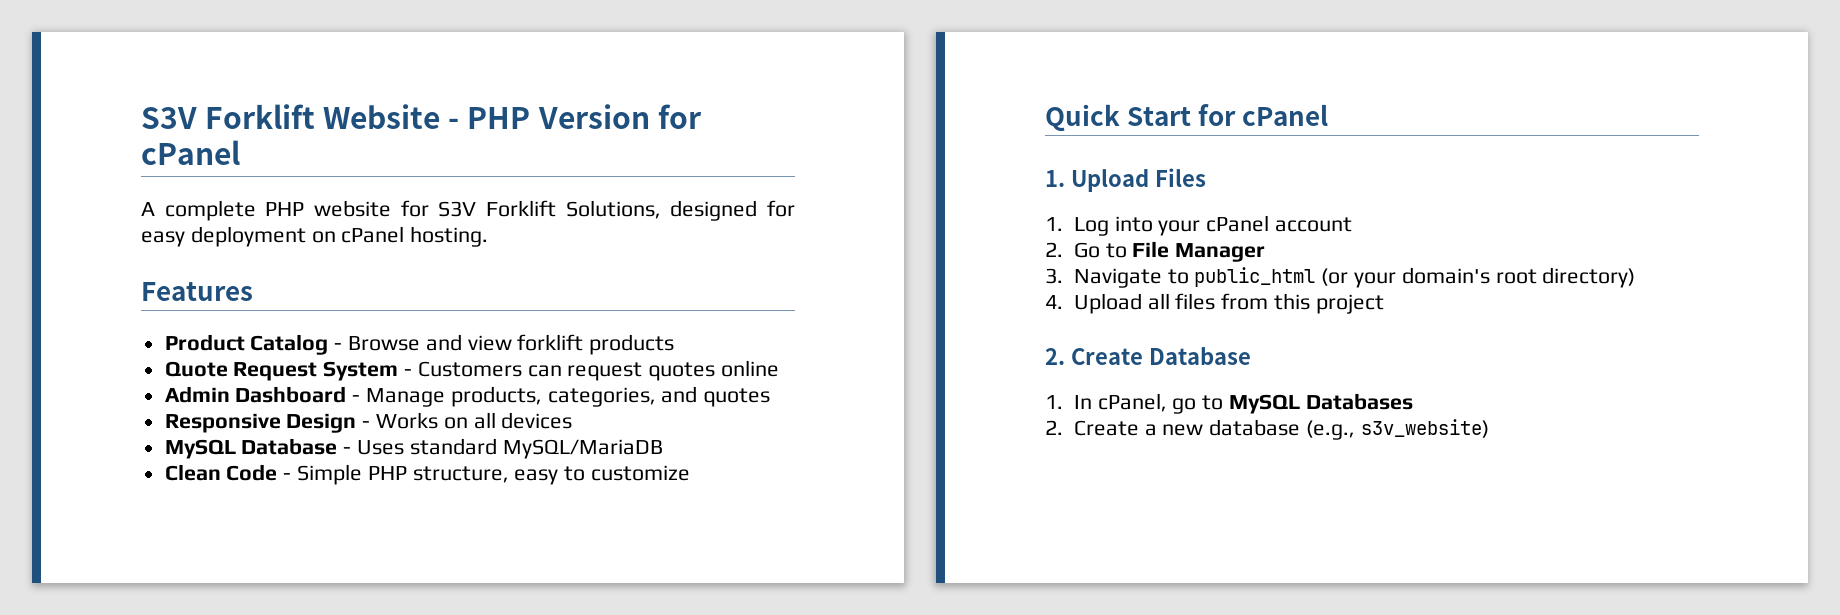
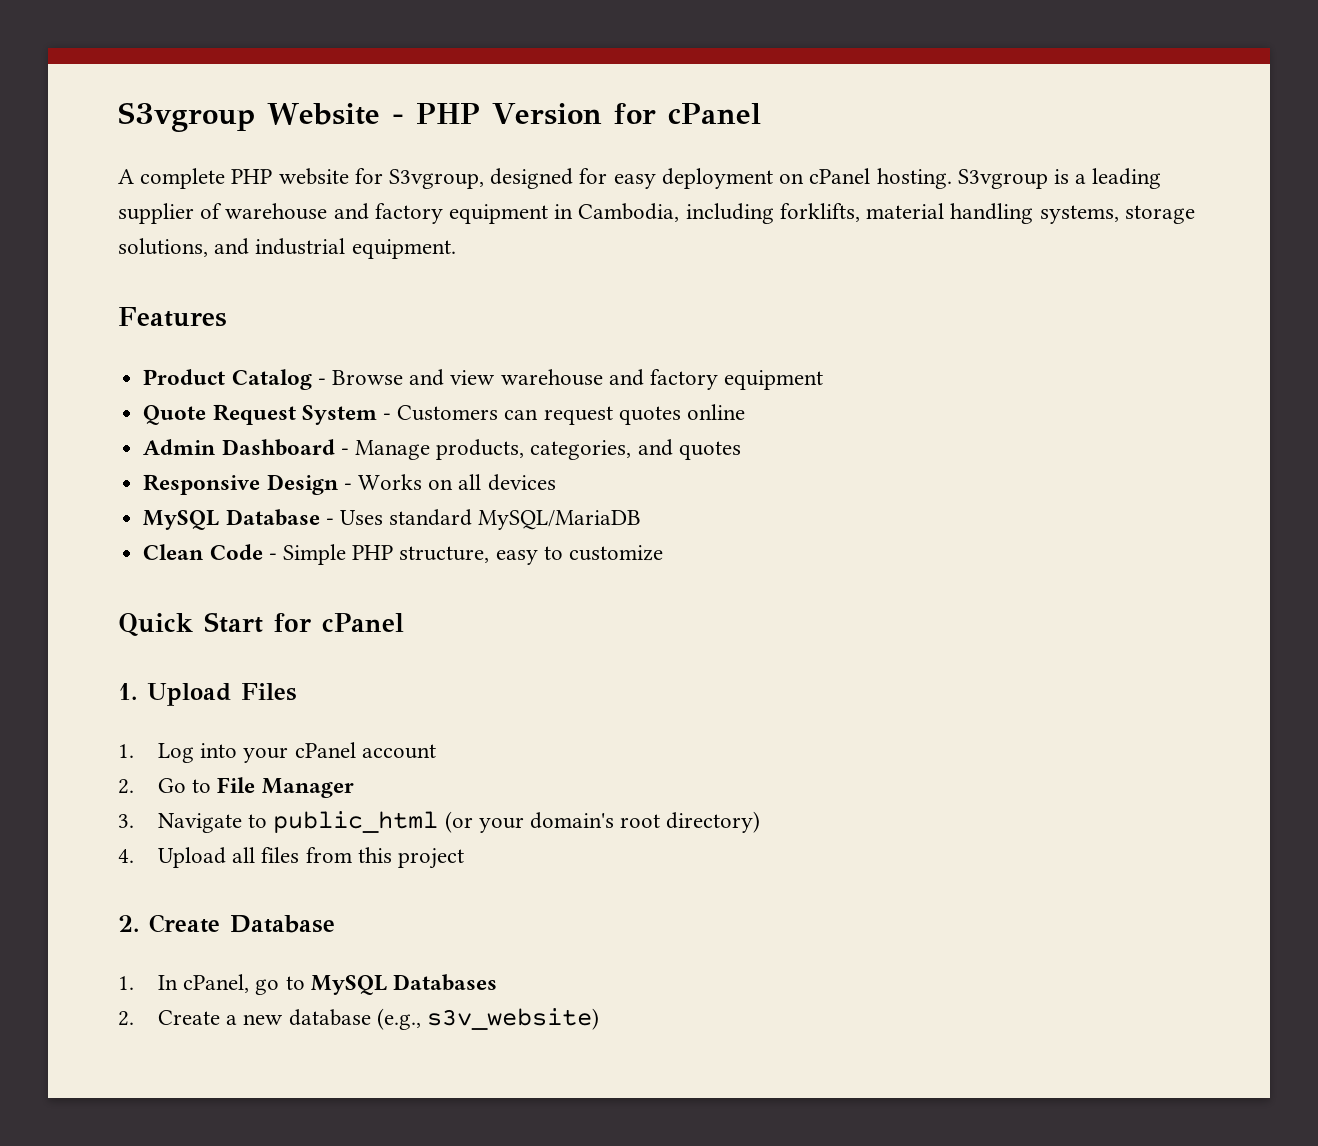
[141,104,316,129] S3V Forklift -> [118,102,255,132] S3vgroup
[438,200,661,219] S3V Forklift Solutions, -> [389,169,485,189] S3vgroup,
(489, 236) none -> [957,168,1162,189] [118,203,1195,224] [118,238,456,259] S3vgroup is a leading supplier of warehouse and factory equipment in Cambodia, including forklifts, material handling systems, storage solutions, and industrial equipment.
[517,334,675,355] forklift products -> [500,369,824,390] warehouse and factory equipment

